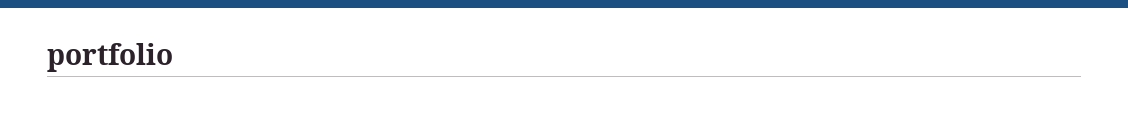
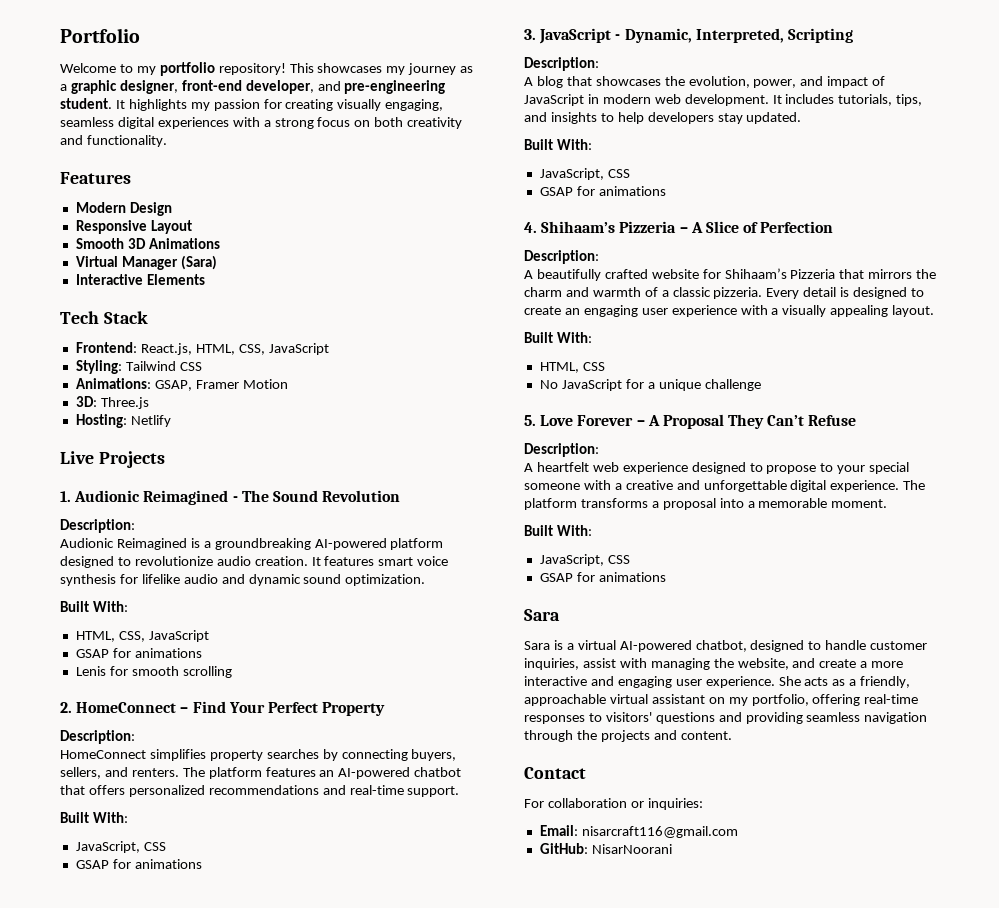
[47,43,173,72] portfolio -> [60,28,140,43] [60,62,474,76] [60,80,446,94] [60,98,444,111] [60,117,463,129] [60,135,167,147] [60,172,131,184] [75,202,172,216] [75,220,192,234] [75,238,220,249] [75,255,217,270] [75,274,205,285] [60,311,148,324] [75,342,329,355] [75,360,202,374] [75,378,288,391] [75,396,149,409] [75,414,171,428] [60,451,165,468] [60,490,401,505] [60,519,135,533] [60,538,444,550] [60,556,449,568] [60,574,426,586] [60,601,128,612] [75,630,209,642] [75,648,202,658] [75,666,232,678] [60,701,386,716] [60,730,135,744] [60,749,457,761] [60,767,462,779] [60,785,460,797] [60,812,128,823] [75,841,166,853] [75,859,202,869] [524,28,853,44] [524,57,599,71] [524,76,886,88] [524,94,923,106] [524,112,802,124] [524,139,592,150] [539,168,630,180] [539,186,666,196] [524,221,834,233] [524,250,599,264] [524,268,937,281] [524,287,925,299] [524,305,935,317] [524,332,592,343] [539,362,605,373] [539,379,761,391] [524,414,857,429] [524,443,599,457] [524,462,910,474] [524,480,926,492] [524,498,888,510] [524,525,592,536] [539,554,630,566] [539,572,666,582] [524,609,560,621] [524,640,928,652] [524,658,904,670] [524,676,911,688] [524,694,919,706] [524,712,928,724] [524,730,732,742] [524,767,586,779] [524,798,703,810] [539,825,738,838] [539,843,672,854] Portfolio // Welcome to my portfolio repository! This showcases my journey as a graphic designer, front-end developer, and pre-engineering student. It highlights my passion for creating visually engaging, seamless digital experiences with a strong focus on both creativity and functionality. // Features // Modern Design // Responsive Layout // Smooth 3D Animations // Virtual Manager (Sara) // Interactive Elements // Tech Stack // Frontend: React.js, HTML, CSS, JavaScript // Styling: Tailwind CSS // Animations: GSAP, Framer Motion // 3D: Three.js // Hosting: Netlify // Live Projects // 1. Audionic Reimagined - The Sound Revolution // Description: // Audionic Reimagined is a groundbreaking AI-powered platform designed to revolutionize audio creation. It features smart voice synthesis for lifelike audio and dynamic sound optimization. // Built With: // HTML, CSS, JavaScript // GSAP for animations // Lenis for smooth scrolling // 2. HomeConnect – Find Your Perfect Property // Description: // HomeConnect simplifies property searches by connecting buyers, sellers, and renters. The platform features an AI-powered chatbot that offers personalized recommendations and real-time support. // Built With: // JavaScript, CSS // GSAP for animations // 3. JavaScript - Dynamic, Interpreted, Scripting // Description: // A blog that showcases the evolution, power, and impact of JavaScript in modern web development. It includes tutorials, tips, and insights to help developers stay updated. // Built With: // JavaScript, CSS // GSAP for animations // 4. Shihaam’s Pizzeria – A Slice of Perfection // Description: // A beautifully crafted website for Shihaam’s Pizzeria that mirrors the charm and warmth of a classic pizzeria. Every detail is designed to create an engaging user experience with a visually appealing layout. // Built With: // HTML, CSS // No JavaScript for a unique challenge // 5. Love Forever – A Proposal They Can’t Refuse // Description: // A heartfelt web experience designed to propose to your special someone with a creative and unforgettable digital experience. The platform transforms a proposal into a memorable moment. // Built With: // JavaScript, CSS // GSAP for animations // Sara // Sara is a virtual AI-powered chatbot, designed to handle customer inquiries, assist with managing the website, and create a more interactive and engaging user experience. She acts as a friendly, approachable virtual assistant on my portfolio, offering real-time responses to visitors' questions and providing seamless navigation through the projects and content. // Contact // For collaboration or inquiries: // Email: nisarcraft116@gmail.com // GitHub: NisarNoorani

